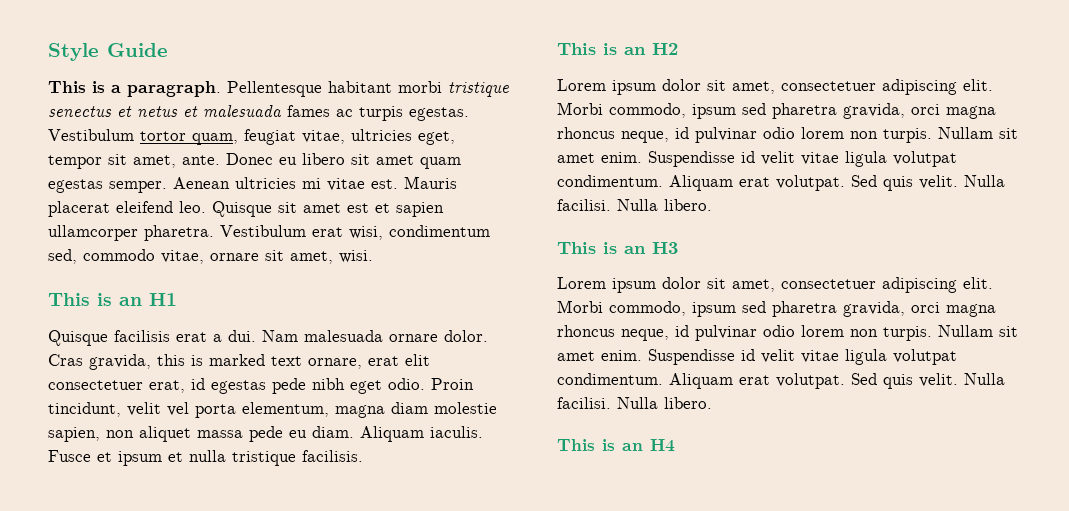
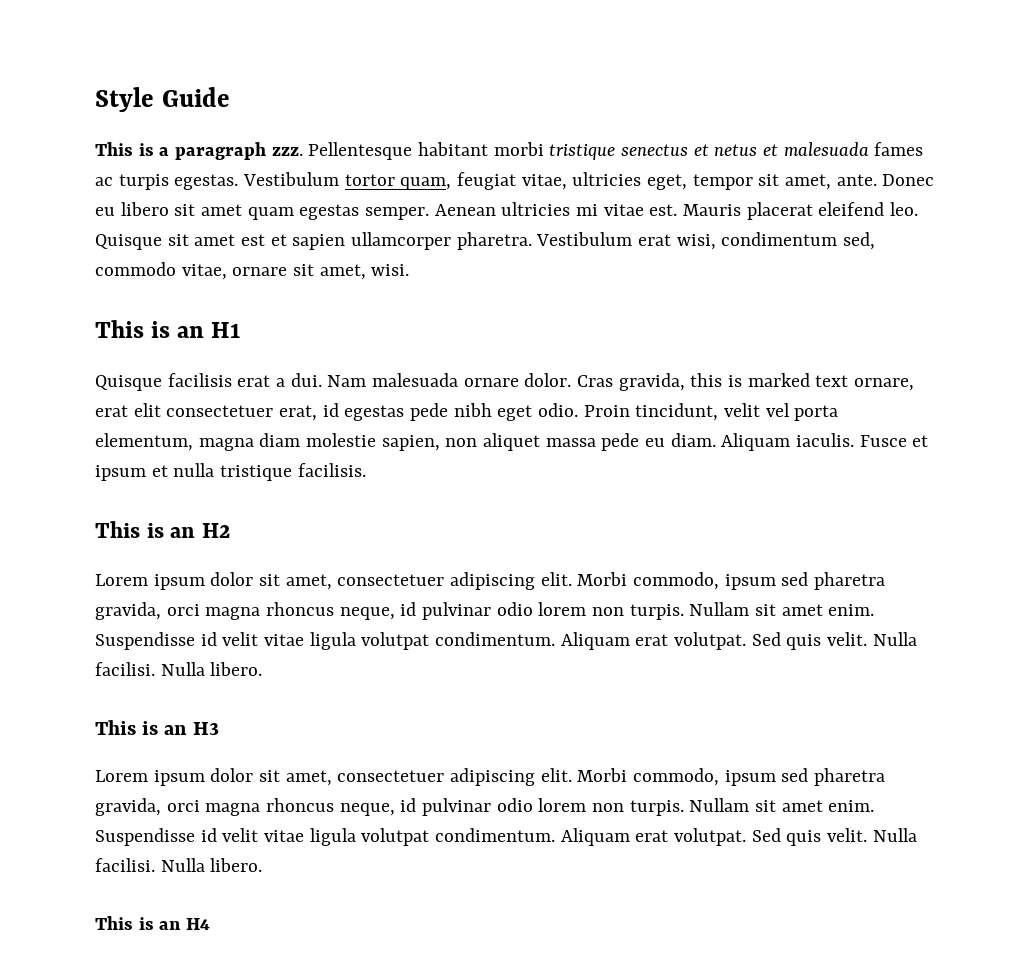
[127,81,221,97] paragraph. -> [175,142,303,160] paragraph zzz.

